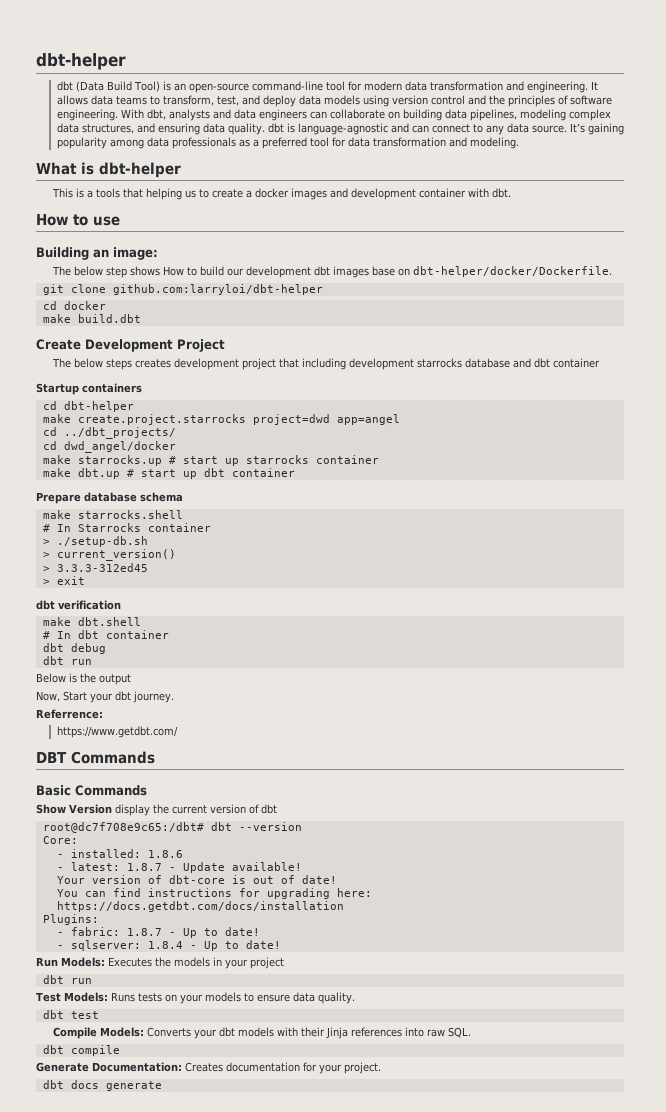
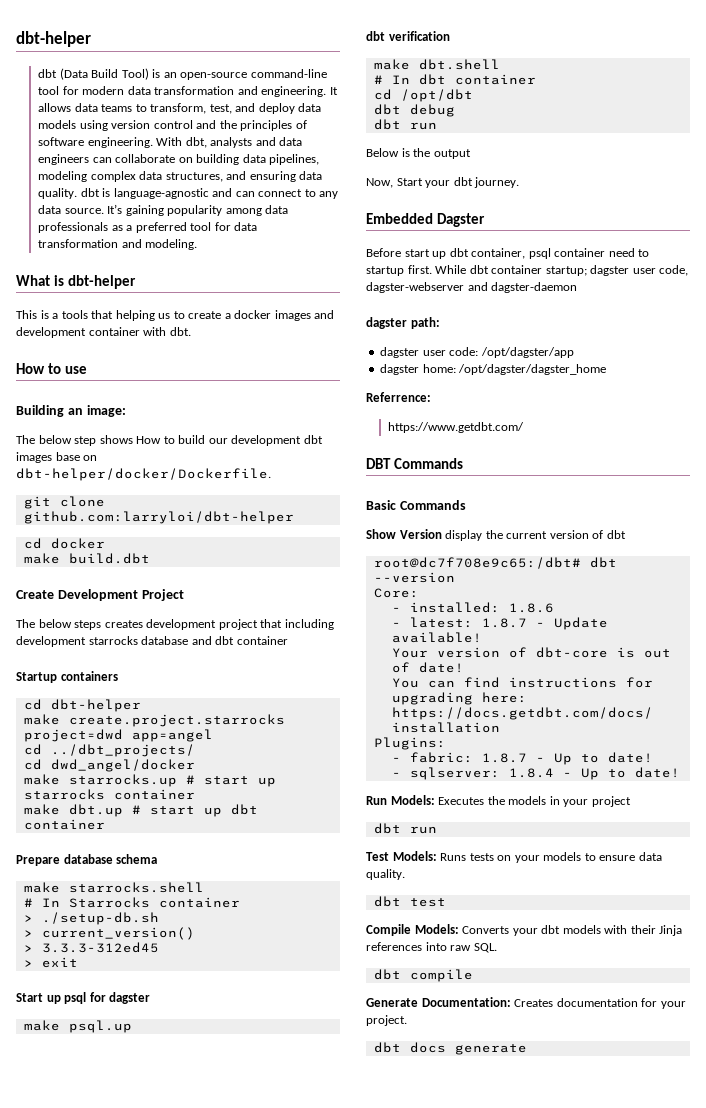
(85, 580) none -> [16,992,151,1004] [23,1020,132,1033] // Start up psql for dagster // make psql.up
(169, 634) none -> [373,89,473,102] // cd /opt/dbt
(174, 697) none -> [366,213,486,227] [366,248,650,259] [366,265,689,276] [366,282,578,293] [366,317,440,329] [380,347,574,358] [380,364,607,375] // Embedded Dagster // Before start up dbt container, psql container need to startup first. While dbt container startup; dagster user code, dagster-webserver and dagster-daemon // dagster path: // dagster user code: /opt/dagster/app // dagster home: /opt/dagster/dagster_home

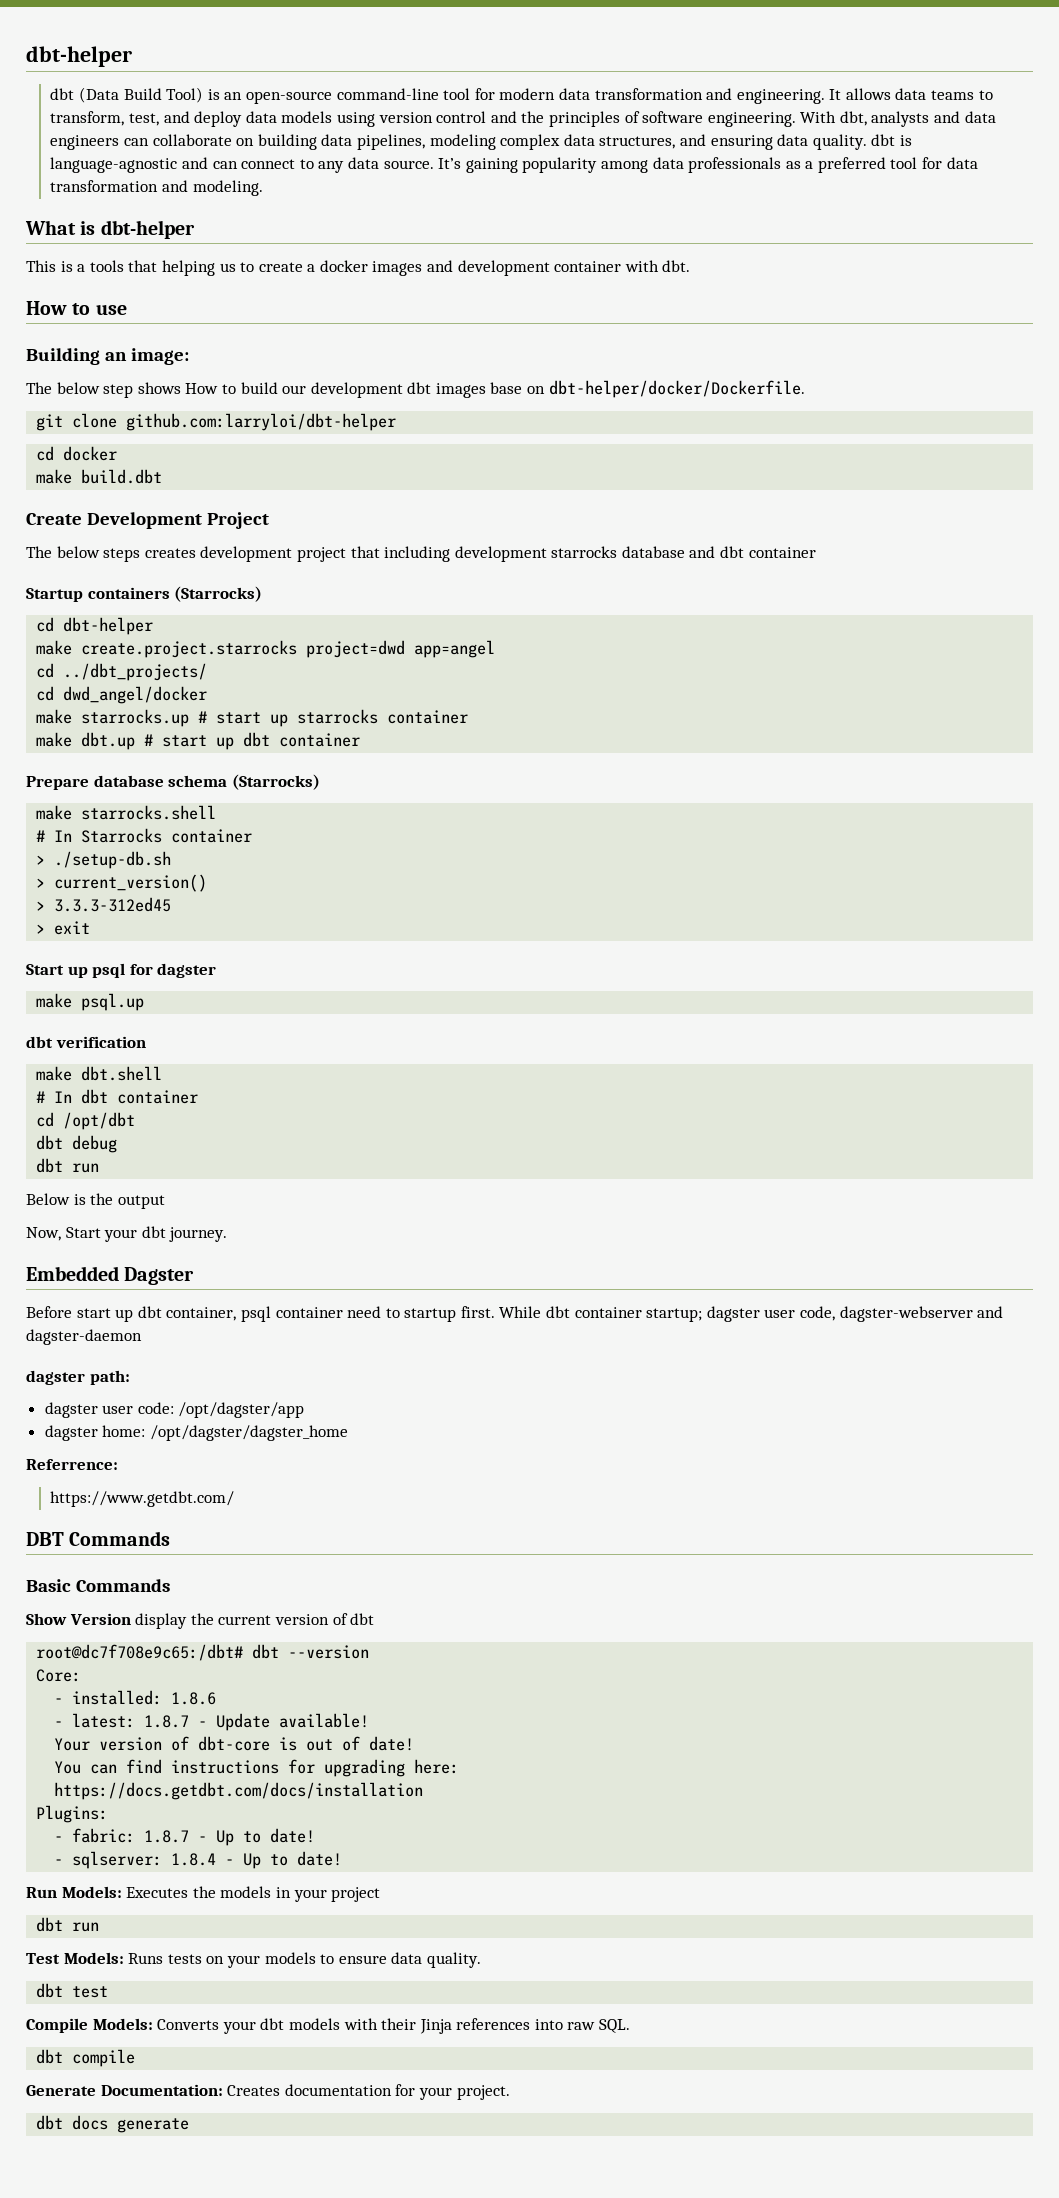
(118, 676) none -> [174,586,263,602] (Starrocks)
(158, 859) none -> [231,774,320,790] (Starrocks)

